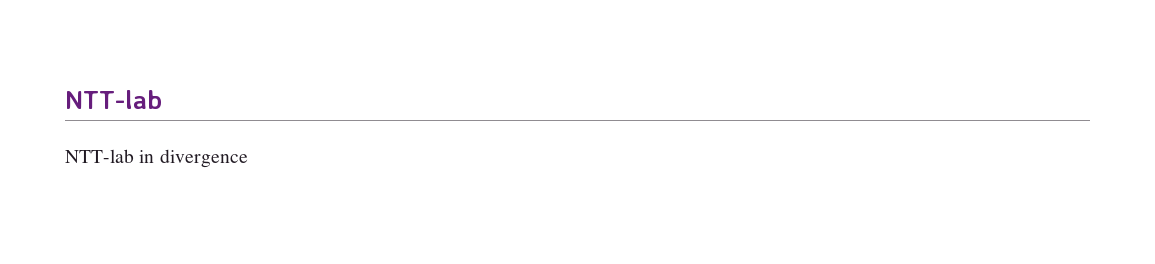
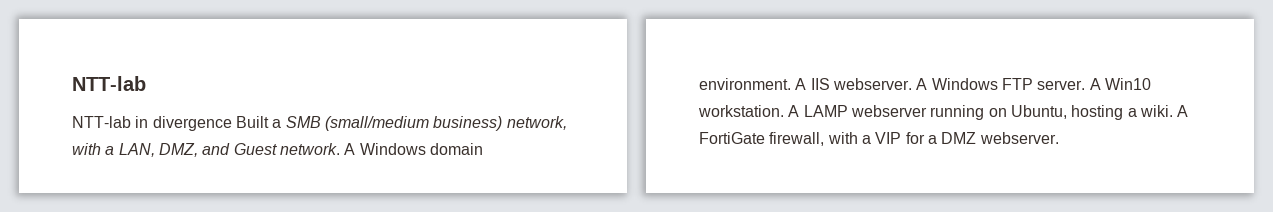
(248, 158) none -> [235,116,567,131] [72,143,483,157] [699,78,1151,90] [698,105,1189,120] [699,132,1059,146] Built a SMB (small/medium business) network, with a LAN, DMZ, and Guest network. A Windows domain environment. A IIS webserver. A Windows FTP server. A Win10 workstation. A LAMP webserver running on Ubuntu, hosting a wiki. A FortiGate firewall, with a VIP for a DMZ webserver.

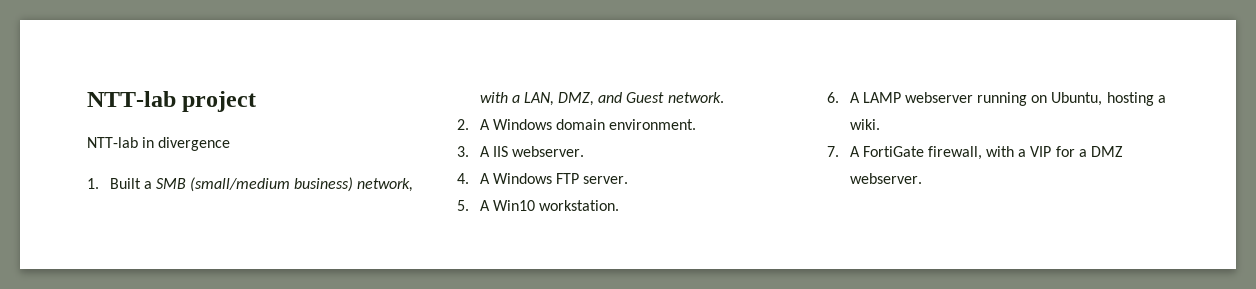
[72,76,146,91] NTT-lab -> [87,91,257,112] NTT-lab project
(232, 123) none -> [87,178,99,189] // 1.
(340, 149) none -> [457,119,469,130] // 2.
(791, 84) none -> [457,146,469,157] // 3.
(912, 84) none -> [457,173,469,184] // 4.
(1086, 85) none -> [457,200,469,211] // 5.
(784, 111) none -> [827,92,839,103] // 6.
(1173, 111) none -> [827,146,839,157] // 7.

